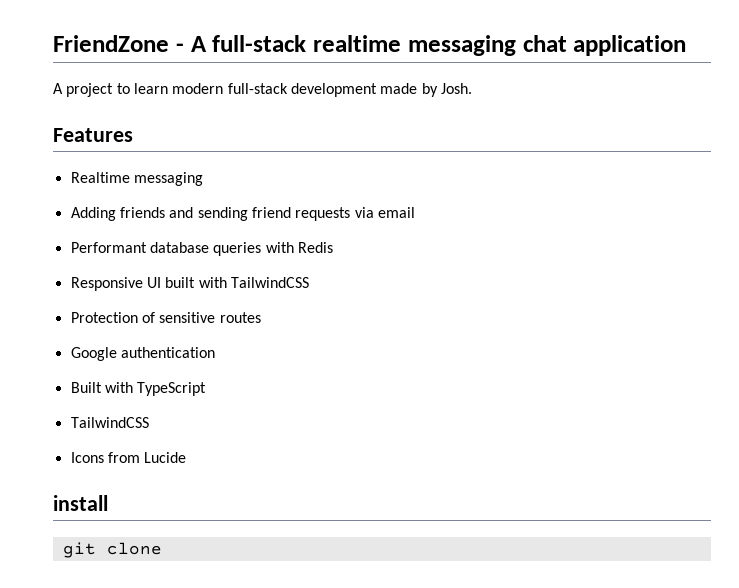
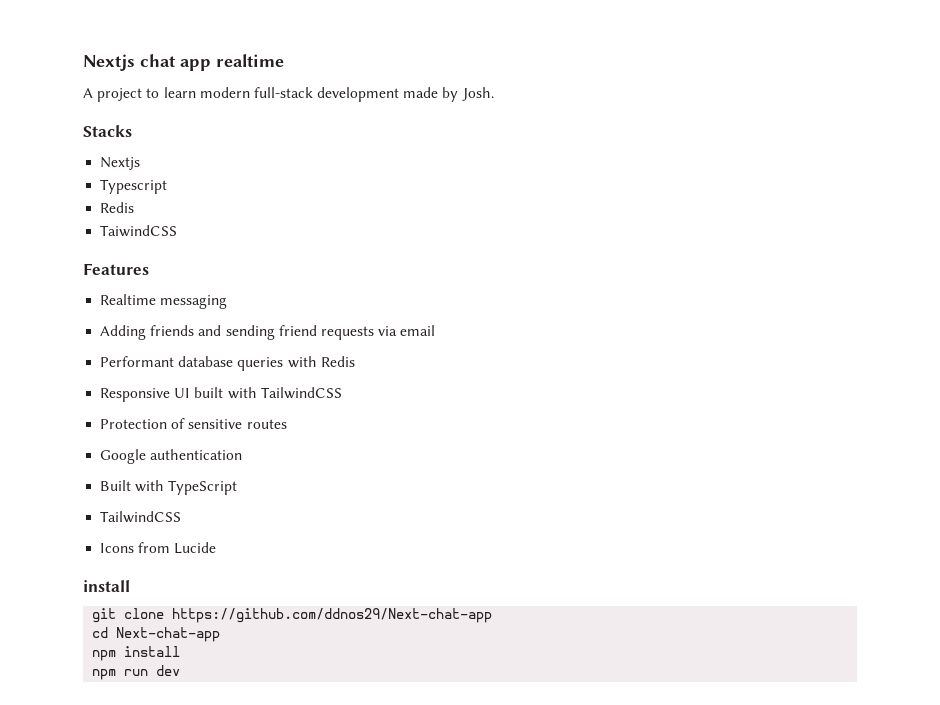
[53,35,687,56] FriendZone - A full-stack realtime messaging chat application -> [83,54,284,71] Nextjs chat app realtime
(472, 88) none -> [83,125,132,137] [100,157,141,170] [100,179,168,194] [100,202,135,213] [100,225,178,237] // Stacks // Nextjs // Typescript // Redis // TaiwindCSS
(162, 548) none -> [172,608,493,623] [92,627,221,642] [92,646,181,661] [92,665,181,680] https://github.com/ddnos29/Next-chat-app // cd Next-chat-app // npm install // npm run dev

